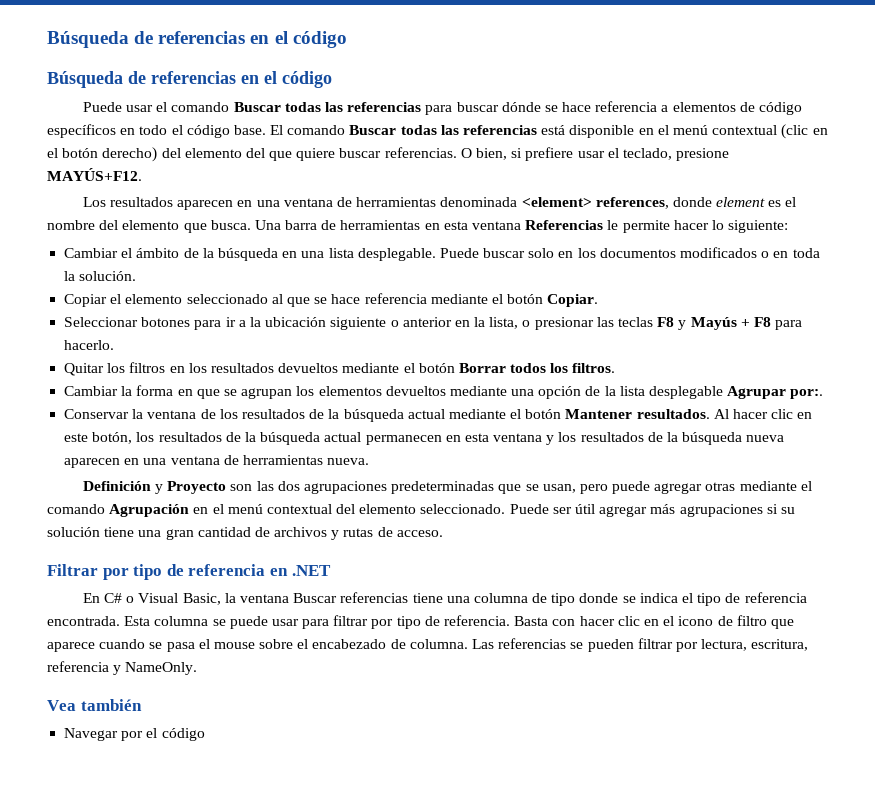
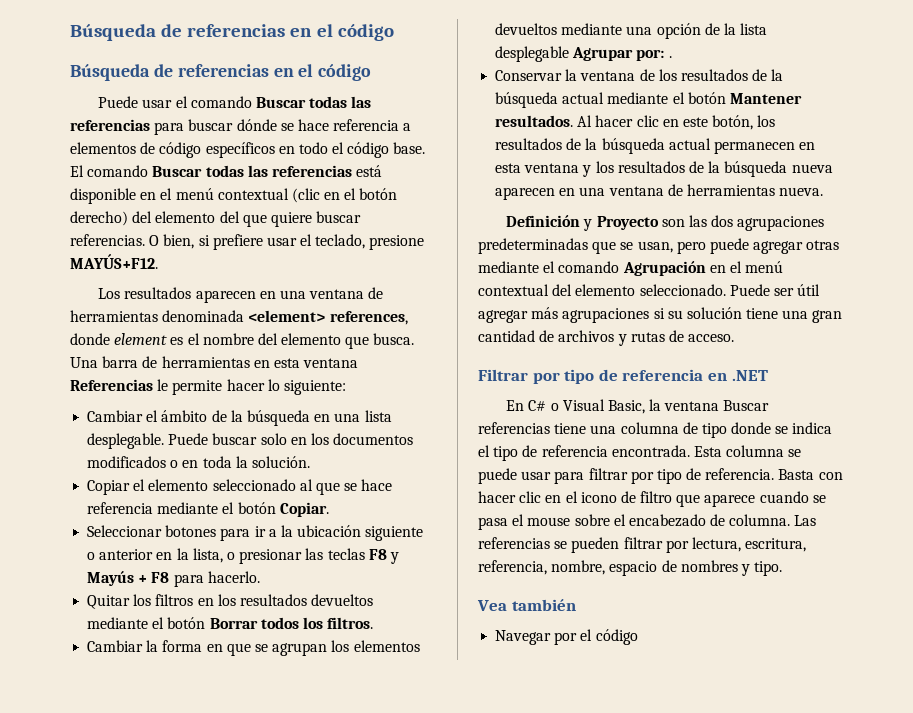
[790,389,824,399] por:. -> [636,49,672,61] por: .
[47,661,198,675] referencia y NameOnly. -> [478,560,783,576] referencia, nombre, espacio de nombres y tipo.

